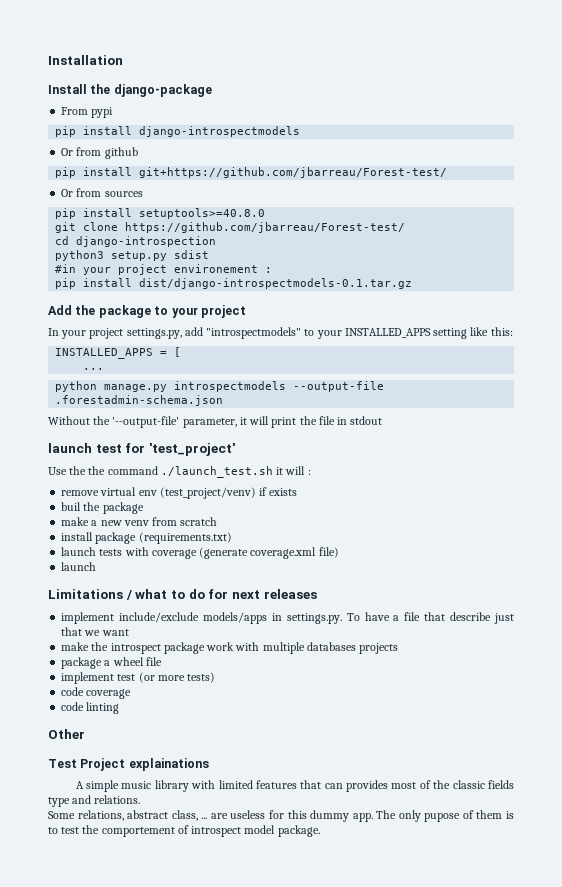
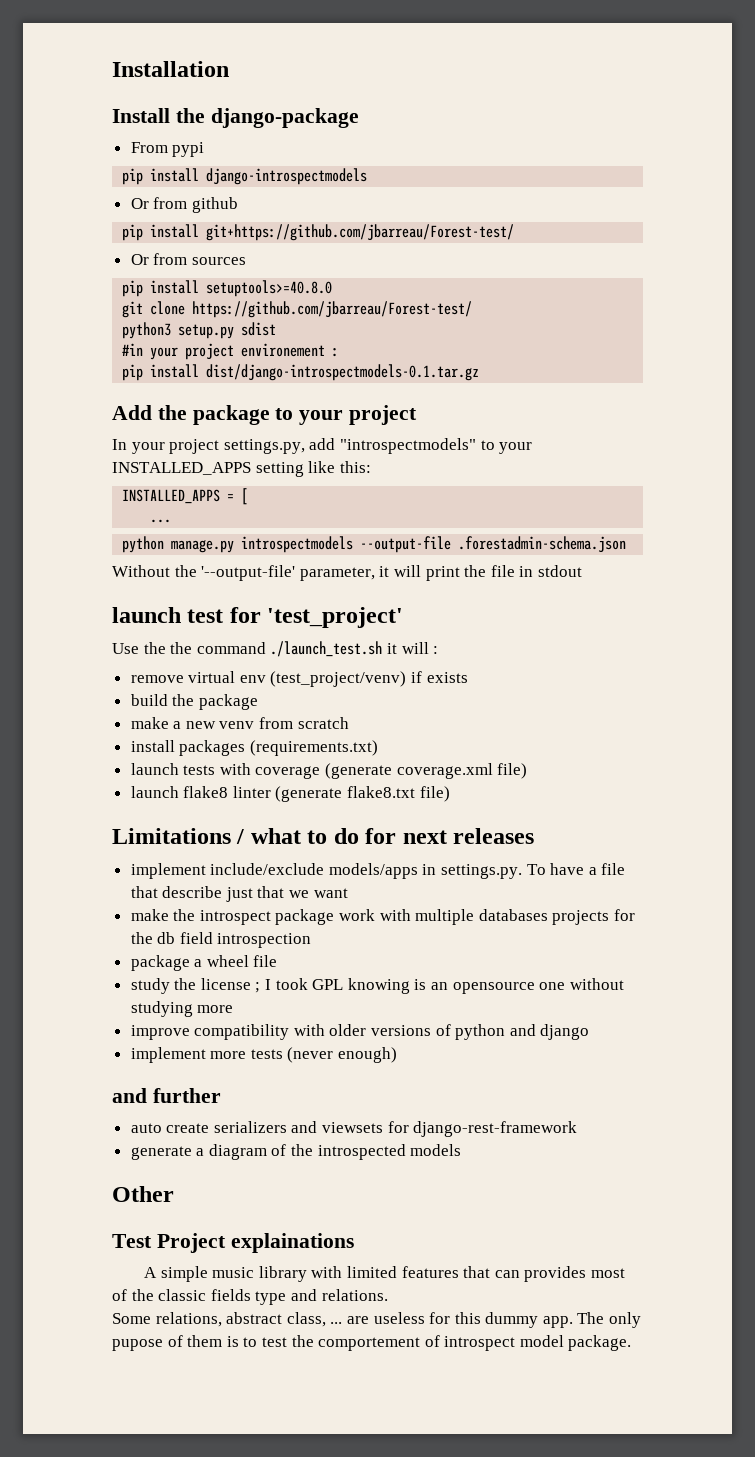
[55,236,217,247] // cd django-introspection -> (473, 309) none
[61,502,82,511] buil -> [130,694,168,706] build
[95,532,137,544] package -> [179,740,246,756] packages
(97, 566) none -> [183,786,450,802] flake8 linter (generate flake8.txt file)
(399, 648) none -> [614,909,636,921] [130,932,312,948] for the db field introspection
[61,672,216,684] [61,687,132,699] [61,702,120,714] implement test (or more tests) // code coverage // code linting -> [130,978,624,994] [130,1001,234,1017] [130,1024,590,1040] [130,1047,398,1063] [112,1088,221,1103] [130,1121,578,1137] [130,1144,462,1160] study the license ; I took GPL knowing is an opensource one without studying more // improve compatibility with older versions of python and django // implement more tests (never enough) // and further // auto create serializers and viewsets for django-rest-framework // generate a diagram of the introspected models

